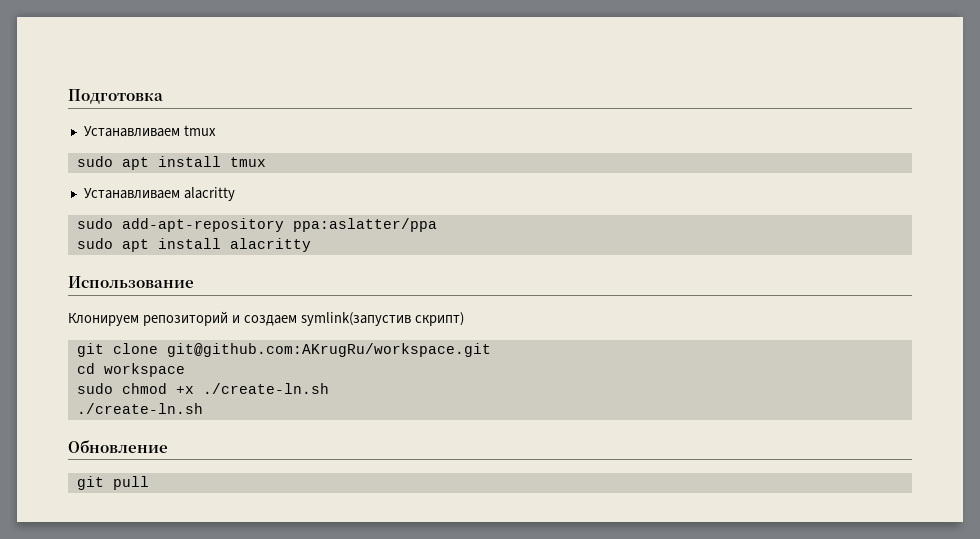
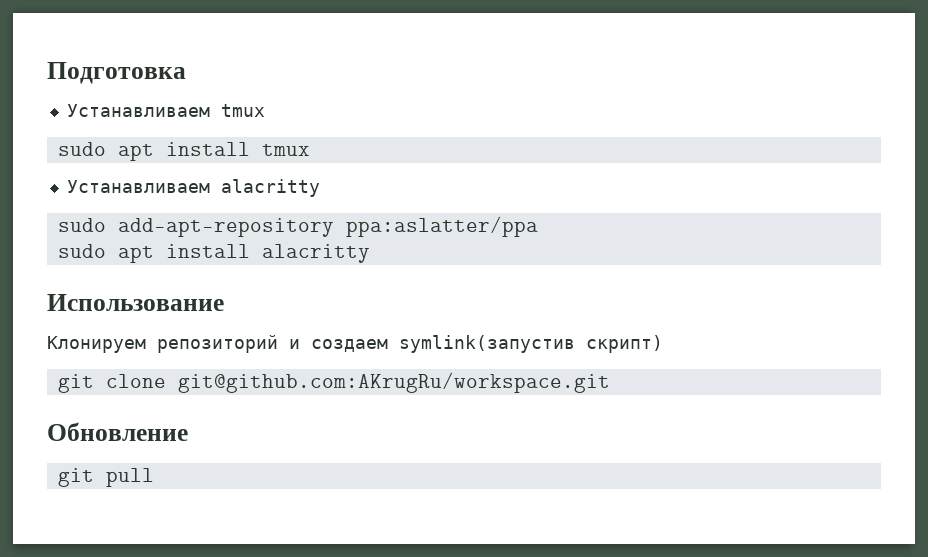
[76,363,185,377] [76,383,329,394] [76,403,203,414] // cd workspace // sudo chmod +x ./create-ln.sh // ./create-ln.sh -> (610, 382) none

